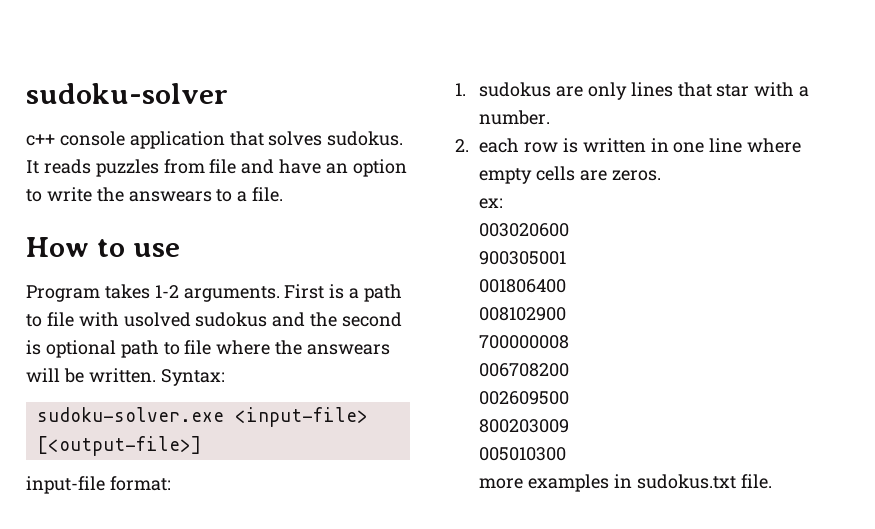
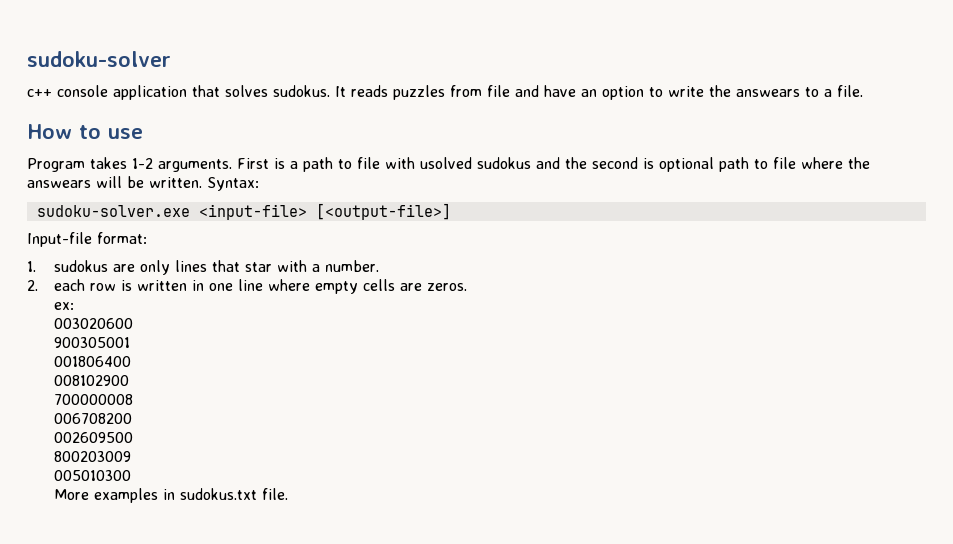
[26,476,105,494] input-file -> [27,232,92,247] Input-file
[479,478,524,489] more -> [53,489,89,500] More

